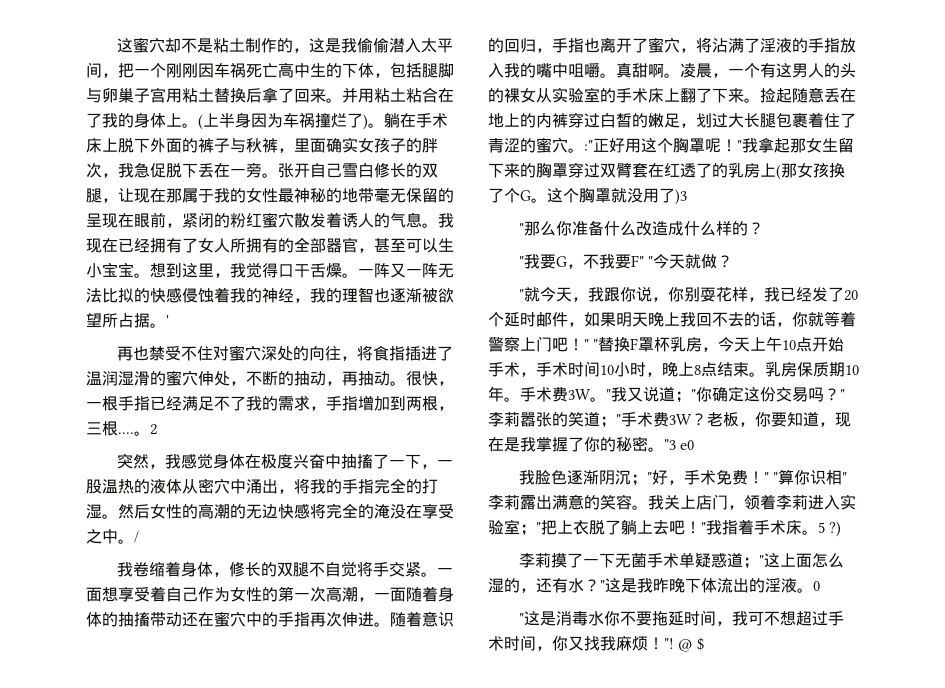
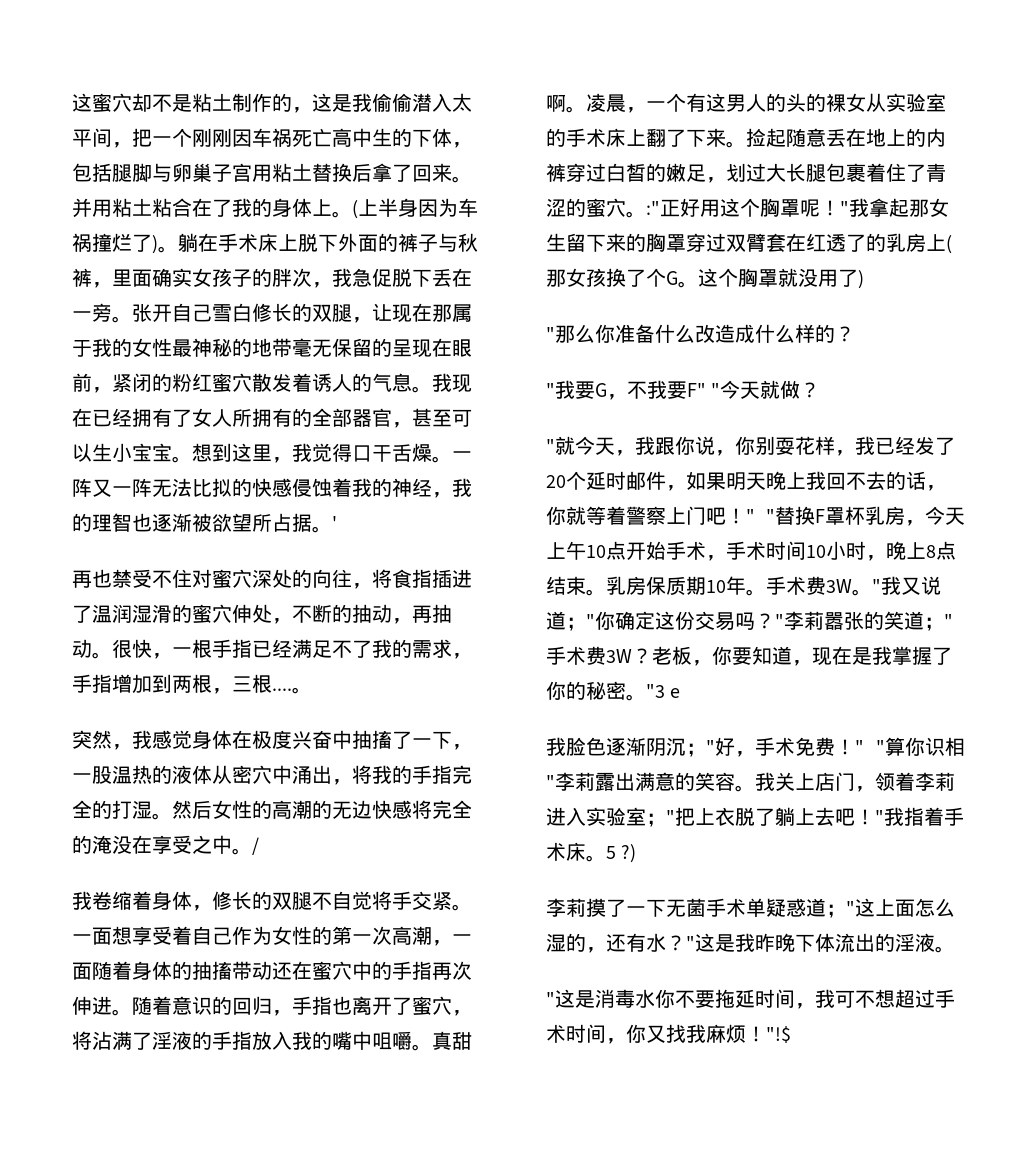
[150,424,157,435] 2 -> (312, 690) none
[675,189,687,205] )3 -> [858,270,864,289] )
[680,440,695,450] e0 -> [670,688,681,698] e
[813,581,820,591] 0 -> (955, 949) none
[664,637,704,652] "! @ $ -> [766,1026,791,1043] "!$

